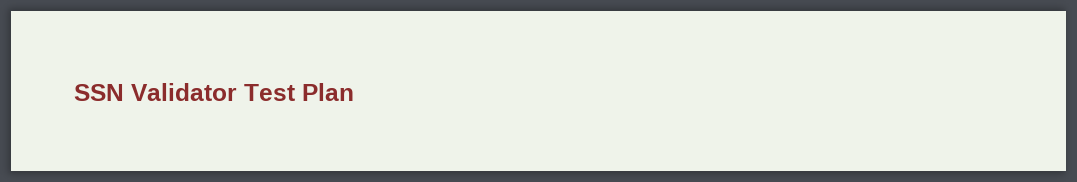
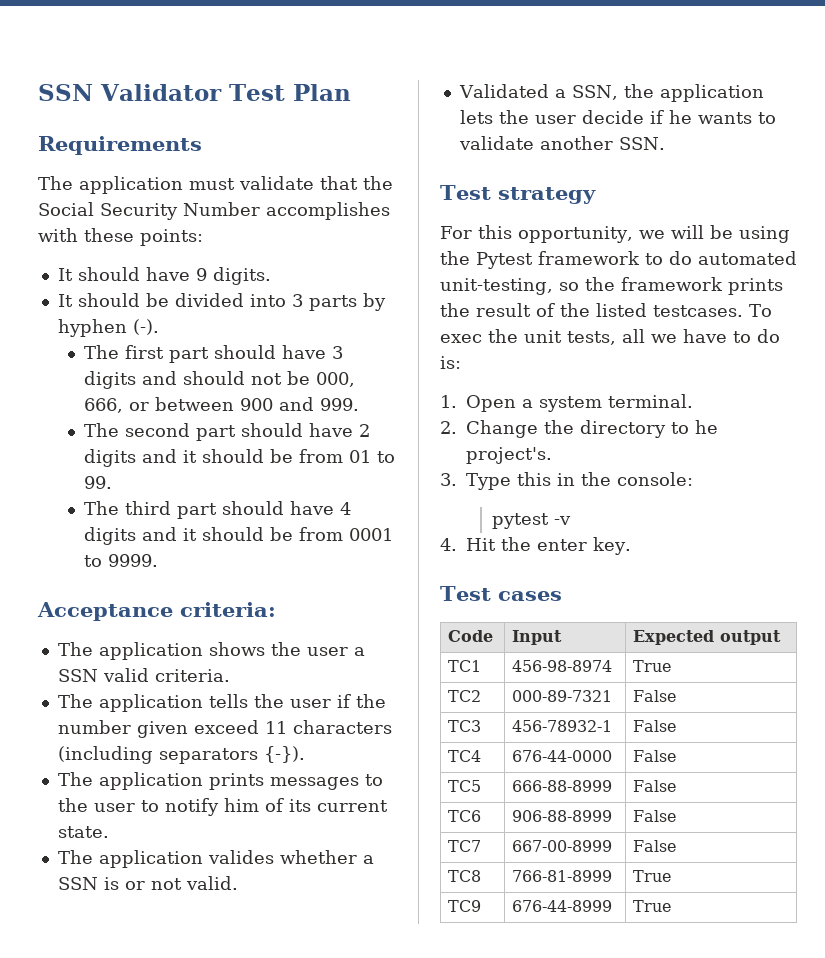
(354, 92) none -> [38,136,202,155] [38,176,393,194] [38,202,390,220] [38,228,203,246] [57,267,271,285] [57,293,386,311] [57,319,159,337] [83,345,343,363] [83,371,355,389] [83,397,359,413] [83,423,370,441] [83,449,395,467] [83,476,112,489] [83,501,351,519] [83,527,393,545] [83,554,158,567] [37,602,276,621] [57,642,365,660] [57,668,230,682] [57,694,386,712] [57,720,392,738] [57,746,305,764] [57,772,383,790] [57,798,388,816] [57,826,109,838] [57,850,374,868] [57,876,238,890] [458,84,764,102] [459,110,776,124] [458,136,665,150] [440,185,596,204] [440,225,790,243] [440,251,797,269] [440,277,783,295] [440,303,772,317] [440,329,780,345] [440,356,461,369] [440,394,694,412] [440,420,719,438] [466,447,553,464] [440,472,694,490] [492,513,572,529] [440,537,632,555] [440,586,562,601] [447,630,493,642] [511,630,562,645] [632,630,781,645] [447,660,481,672] [511,660,612,672] [632,660,671,672] [447,690,481,702] [511,690,612,702] [632,690,676,702] [447,720,481,732] [511,720,612,732] [632,720,676,732] [447,750,481,762] [511,750,612,762] [632,750,676,762] [447,780,481,792] [511,780,612,792] [632,780,676,792] [447,810,481,822] [511,810,612,822] [632,810,676,822] [447,840,481,852] [511,840,612,852] [632,840,676,852] [447,870,481,882] [511,870,612,882] [632,870,671,882] [447,900,481,912] [511,900,612,912] [632,900,671,912] // Requirements // The application must validate that the Social Security Number accomplishes with these points: // It should have 9 digits. // It should be divided into 3 parts by hyphen (-). // The first part should have 3 digits and should not be 000, 666, or between 900 and 999. // The second part should have 2 digits and it should be from 01 to 99. // The third part should have 4 digits and it should be from 0001 to 9999. // Acceptance criteria: // The application shows the user a SSN valid criteria. // The application tells the user if the number given exceed 11 characters (including separators {-}). // The application prints messages to the user to notify him of its current state. // The application valides whether a SSN is or not valid. // Validated a SSN, the application lets the user decide if he wants to validate another SSN. // Test strategy // For this opportunity, we will be using the Pytest framework to do automated unit-testing, so the framework prints the result of the listed testcases. To exec the unit tests, all we have to do is: // 1. Open a system terminal. // 2. Change the directory to he project's. // 3. Type this in the console: // pytest -v // 4. Hit the enter key. // Test cases // Code | Input | Expected output // TC1 | 456-98-8974 | True // TC2 | 000-89-7321 | False // TC3 | 456-78932-1 | False // TC4 | 676-44-0000 | False // TC5 | 666-88-8999 | False // TC6 | 906-88-8999 | False // TC7 | 667-00-8999 | False // TC8 | 766-81-8999 | True // TC9 | 676-44-8999 | True

